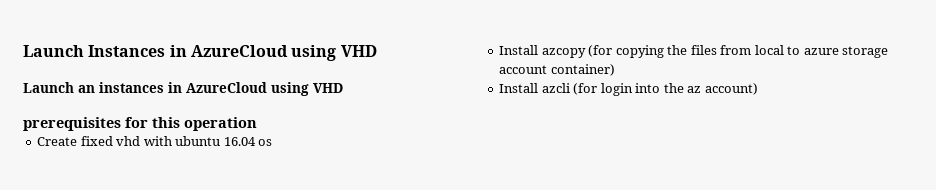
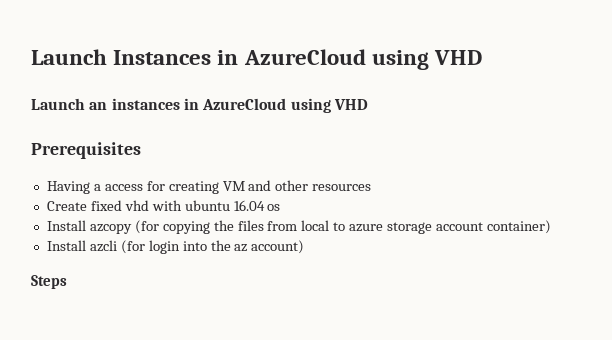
[23,117,257,131] prerequisites for this operation -> [31,142,141,159] [46,180,372,194] Prerequisites // Having a access for creating VM and other resources
(758, 89) none -> [31,275,67,289] // Steps

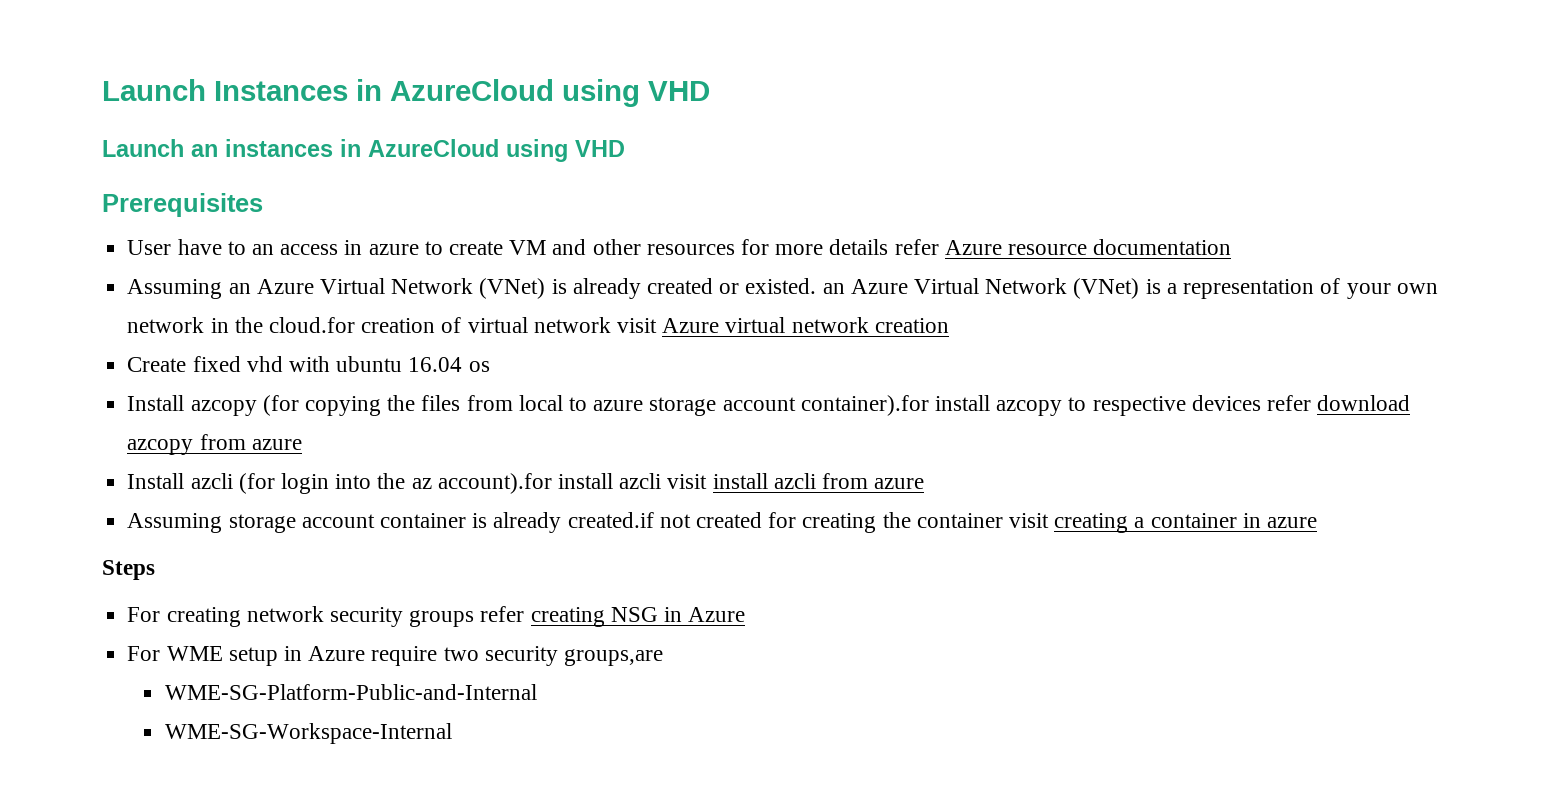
[46,180,372,194] Having a access for creating VM and other resources -> [127,239,1232,255] [127,278,1438,299] [127,317,949,333] User have to an access in azure to create VM and other resources for more details refer Azure resource documentation // Assuming an Azure Virtual Network (VNet) is already created or existed. an Azure Virtual Network (VNet) is a representation of your own network in the cloud.for creation of virtual network visit Azure virtual network creation
[486,220,551,234] container) -> [800,395,1411,416] [127,434,302,455] container).for install azcopy to respective devices refer download azcopy from azure
[251,240,305,254] [31,275,67,289] account) // Steps -> [437,473,925,494] [127,512,1318,533] [102,560,155,580] [127,606,746,627] [127,646,663,666] [164,684,537,700] [164,723,452,744] account).for install azcli visit install azcli from azure // Assuming storage account container is already created.if not created for creating the container visit creating a container in azure // Steps // For creating network security groups refer creating NSG in Azure // For WME setup in Azure require two security groups,are // WME-SG-Platform-Public-and-Internal // WME-SG-Workspace-Internal

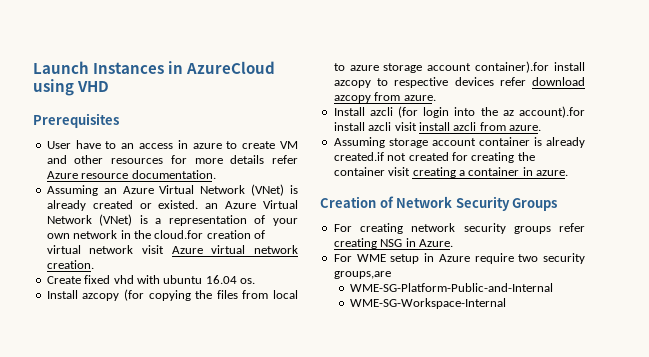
[102,139,625,162] // Launch an instances in AzureCloud using VHD -> (110, 86) none
[1093,239,1232,255] documentation -> [131,170,216,179] documentation.
[874,318,949,333] creation -> [46,260,94,269] creation.
[468,361,490,372] os -> [240,278,255,284] os.
[251,439,302,450] azure -> [403,95,436,101] azure.
[874,478,925,489] azure -> [509,125,541,131] azure.
[1267,517,1318,528] [102,560,155,580] azure // Steps -> [536,170,568,176] [320,196,558,211] azure. // Creation of Network Security Groups
[688,607,746,622] Azure -> [418,239,453,247] Azure.

